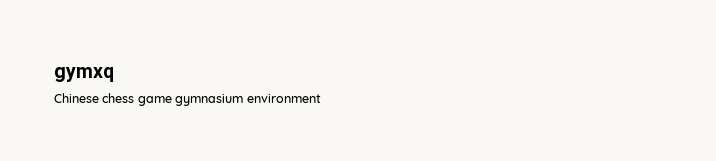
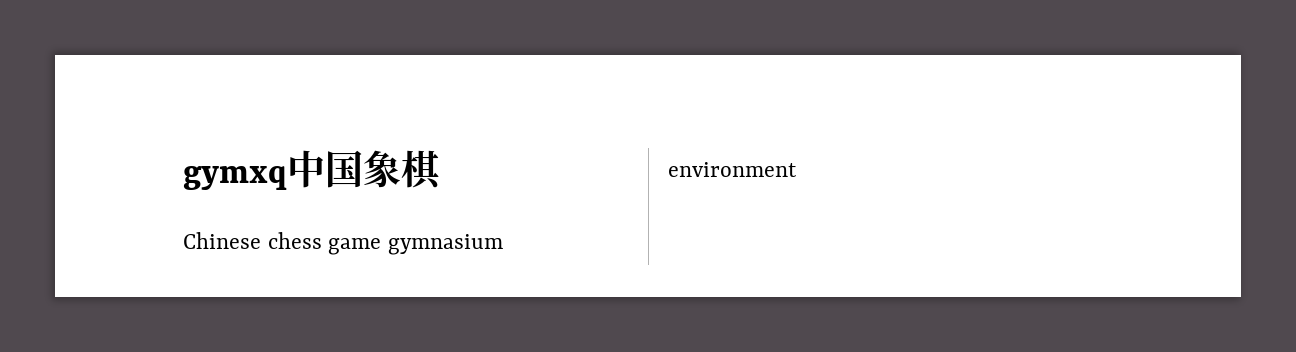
(114, 74) none -> [287,150,441,190] 中国象棋

